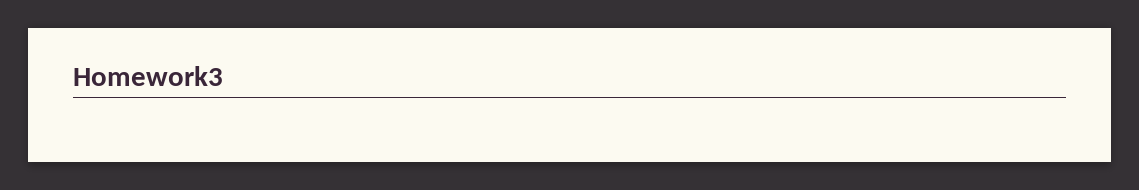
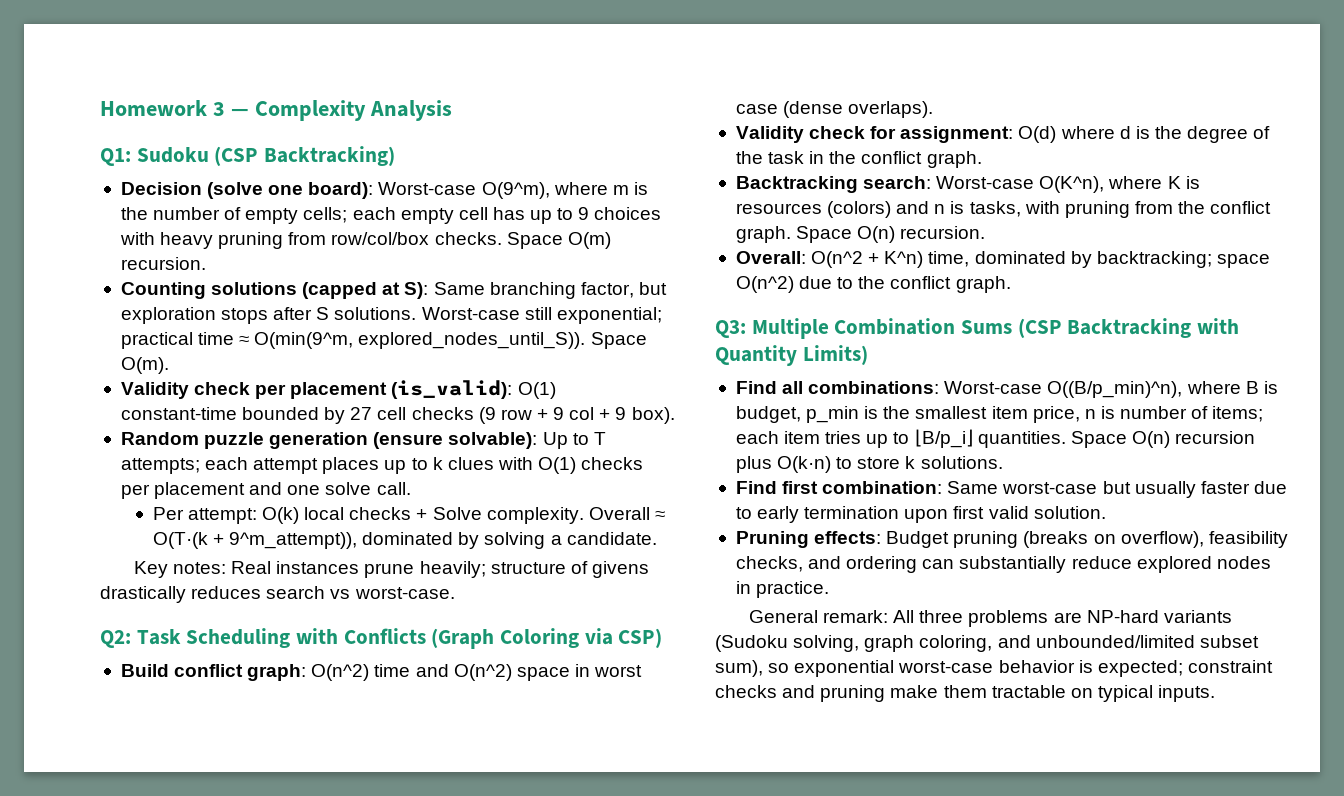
[73,66,223,86] Homework3 -> [100,100,452,121] [100,146,396,166] [120,182,648,199] [120,207,662,224] [119,232,611,249] [120,257,206,270] [120,282,667,299] [120,307,662,324] [120,332,647,349] [120,357,169,374] [120,380,556,399] [120,407,675,424] [120,432,606,449] [120,457,644,474] [120,482,411,499] [152,507,665,524] [152,532,657,549] [133,561,649,578] [100,586,455,603] [100,628,663,649] [120,664,643,681] [735,101,934,118] [735,126,1271,143] [735,151,982,168] [735,176,1200,193] [735,201,1272,218] [735,226,986,243] [735,251,1270,268] [735,276,1011,293] [715,318,1240,339] [715,345,868,366] [735,381,1278,398] [735,406,1264,423] [735,429,1256,448] [735,456,1003,473] [735,481,1287,498] [735,506,1106,523] [735,531,1288,548] [735,556,1271,573] [735,581,830,598] [748,610,1232,627] [715,635,1259,652] [715,660,1273,677] [715,685,1216,702] Homework 3 — Complexity Analysis // Q1: Sudoku (CSP Backtracking) // Decision (solve one board): Worst-case O(9^m), where m is the number of empty cells; each empty cell has up to 9 choices with heavy pruning from row/col/box checks. Space O(m) recursion. // Counting solutions (capped at S): Same branching factor, but exploration stops after S solutions. Worst-case still exponential; practical time ≈ O(min(9^m, explored_nodes_until_S)). Space O(m). // Validity check per placement (is_valid): O(1) constant-time bounded by 27 cell checks (9 row + 9 col + 9 box). // Random puzzle generation (ensure solvable): Up to T attempts; each attempt places up to k clues with O(1) checks per placement and one solve call. // Per attempt: O(k) local checks + Solve complexity. Overall ≈ O(T·(k + 9^m_attempt)), dominated by solving a candidate. // Key notes: Real instances prune heavily; structure of givens drastically reduces search vs worst-case. // Q2: Task Scheduling with Conflicts (Graph Coloring via CSP) // Build conflict graph: O(n^2) time and O(n^2) space in worst case (dense overlaps). // Validity check for assignment: O(d) where d is the degree of the task in the conflict graph. // Backtracking search: Worst-case O(K^n), where K is resources (colors) and n is tasks, with pruning from the conflict graph. Space O(n) recursion. // Overall: O(n^2 + K^n) time, dominated by backtracking; space O(n^2) due to the conflict graph. // Q3: Multiple Combination Sums (CSP Backtracking with Quantity Limits) // Find all combinations: Worst-case O((B/p_min)^n), where B is budget, p_min is the smallest item price, n is number of items; each item tries up to ⌊B/p_i⌋ quantities. Space O(n) recursion plus O(k·n) to store k solutions. // Find first combination: Same worst-case but usually faster due to early termination upon first valid solution. // Pruning effects: Budget pruning (breaks on overflow), feasibility checks, and ordering can substantially reduce explored nodes in practice. // General remark: All three problems are NP-hard variants (Sudoku solving, graph coloring, and unbounded/limited subset sum), so exponential worst-case behavior is expected; constraint checks and pruning make them tractable on typical inputs.

